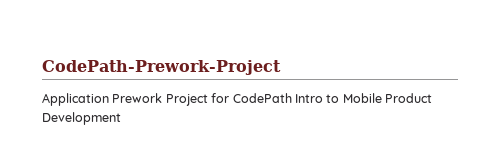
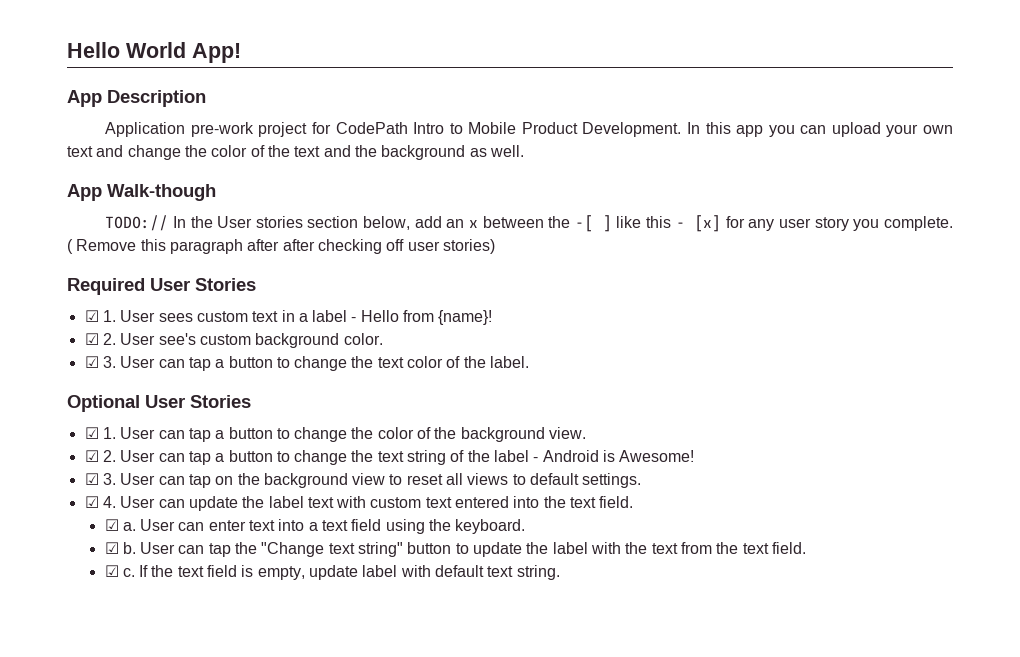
[42,60,281,75] CodePath-Prework-Project -> [67,42,241,63] [67,90,206,107] Hello World App! // App Description
[112,93,208,106] Prework Project -> [190,122,308,137] pre-work project
[42,112,121,125] Development -> [582,122,953,137] [67,145,524,160] [67,184,216,201] [105,215,954,232] [67,239,495,254] [67,278,256,295] [84,310,493,325] [84,333,383,348] [84,356,530,371] [67,395,251,412] [84,427,587,442] [84,450,695,465] [84,473,642,488] [84,496,634,511] [104,519,526,534] [104,542,806,557] [104,565,560,580] Development. In this app you can upload your own text and change the color of the text and the background as well. // App Walk-though // TODO:// In the User stories section below, add an x between the -[ ] like this - [x] for any user story you complete. ( Remove this paragraph after after checking off user stories) // Required User Stories // ☑ 1. User sees custom text in a label - Hello from {name}! // ☑ 2. User see's custom background color. // ☑ 3. User can tap a button to change the text color of the label. // Optional User Stories // ☑ 1. User can tap a button to change the color of the background view. // ☑ 2. User can tap a button to change the text string of the label - Android is Awesome! // ☑ 3. User can tap on the background view to reset all views to default settings. // ☑ 4. User can update the label text with custom text entered into the text field. // ☑ a. User can enter text into a text field using the keyboard. // ☑ b. User can tap the "Change text string" button to update the label with the text from the text field. // ☑ c. If the text field is empty, update label with default text string.

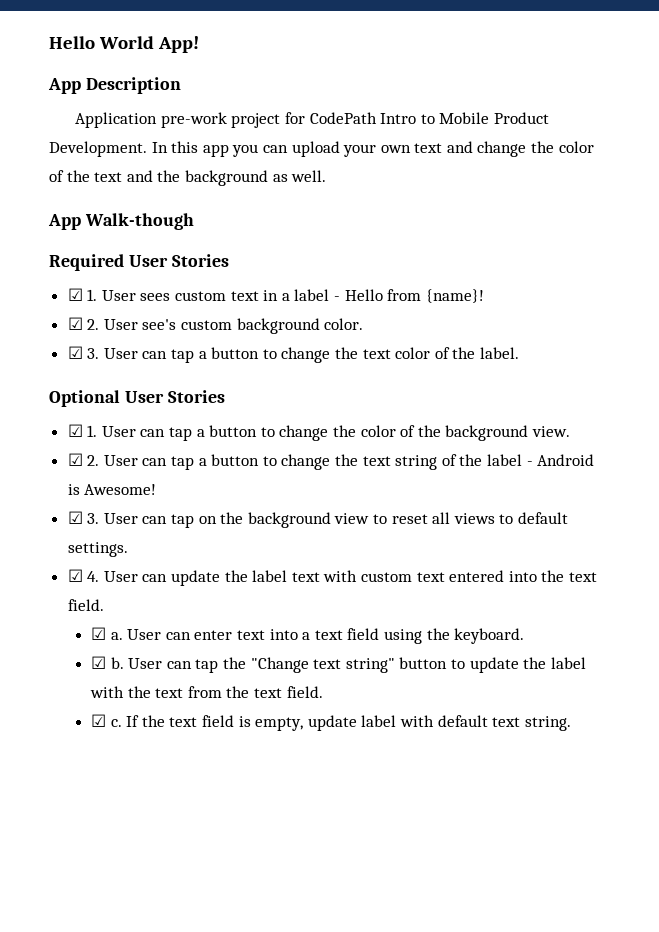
[105,215,954,232] [67,239,495,254] // TODO:// In the User stories section below, add an x between the -[ ] like this - [x] for any user story you complete. ( Remove this paragraph after after checking off user stories) -> (194, 221) none

